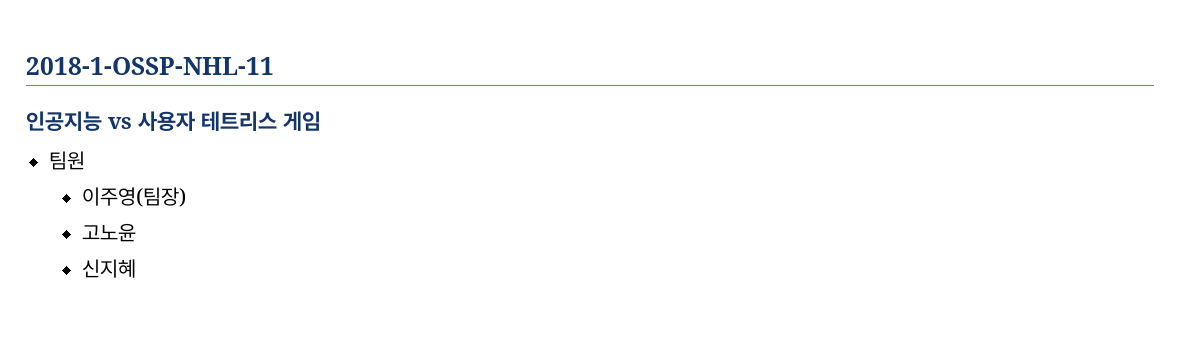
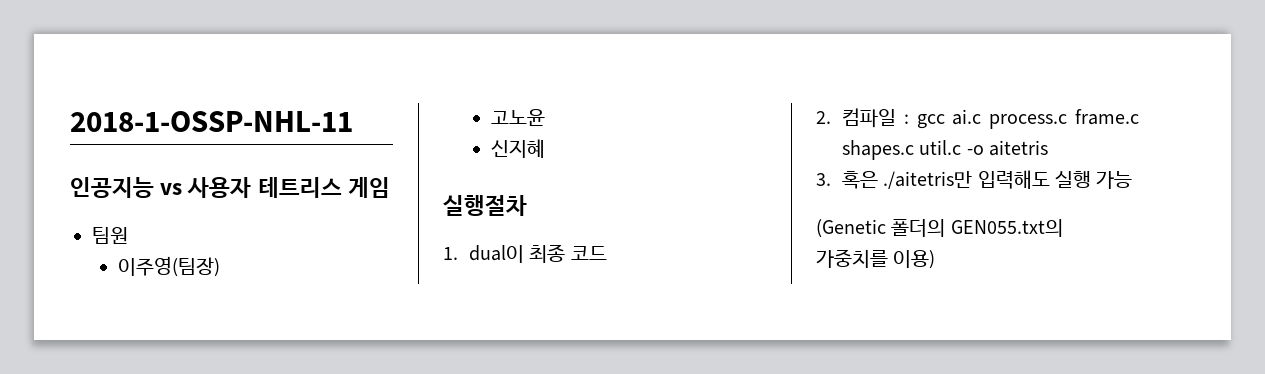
(136, 268) none -> [443,195,527,216] [443,244,607,263] [816,108,1139,129] [841,140,1049,160] [816,170,1133,189] [816,219,1063,238] [816,249,936,269] // 실행절차 // 1. dual이 최종 코드 // 2. 컴파일 : gcc ai.c process.c frame.c shapes.c util.c -o aitetris // 3. 혹은 ./aitetris만 입력해도 실행 가능 // (Genetic 폴더의 GEN055.txt의 가중치를 이용)

